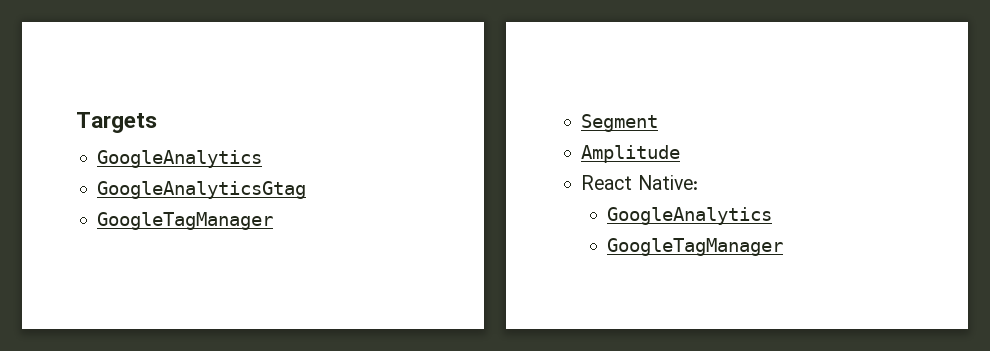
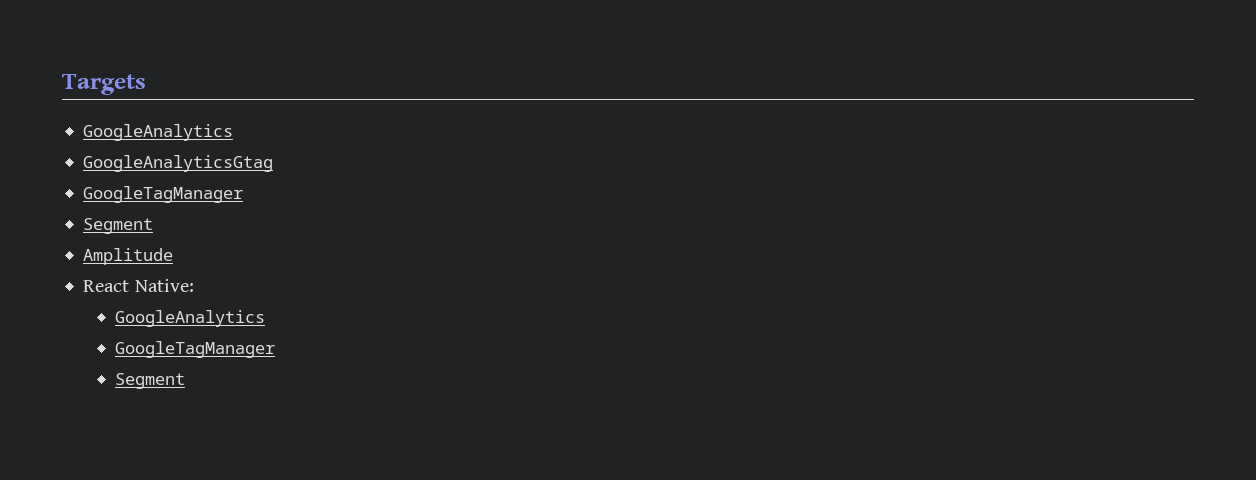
(784, 247) none -> [115,373,186,389] // Segment

